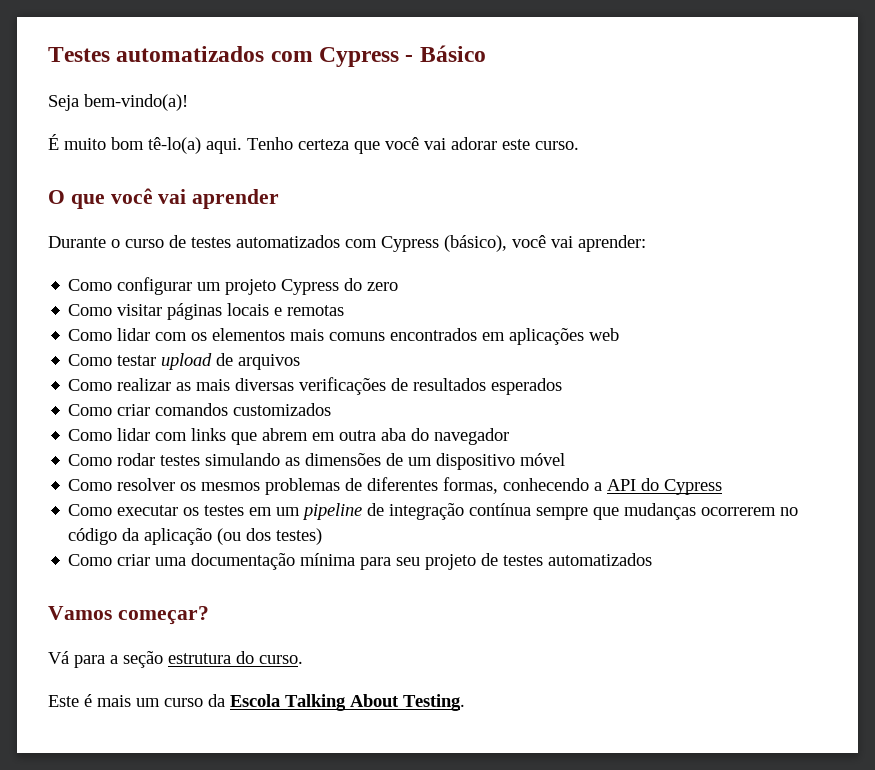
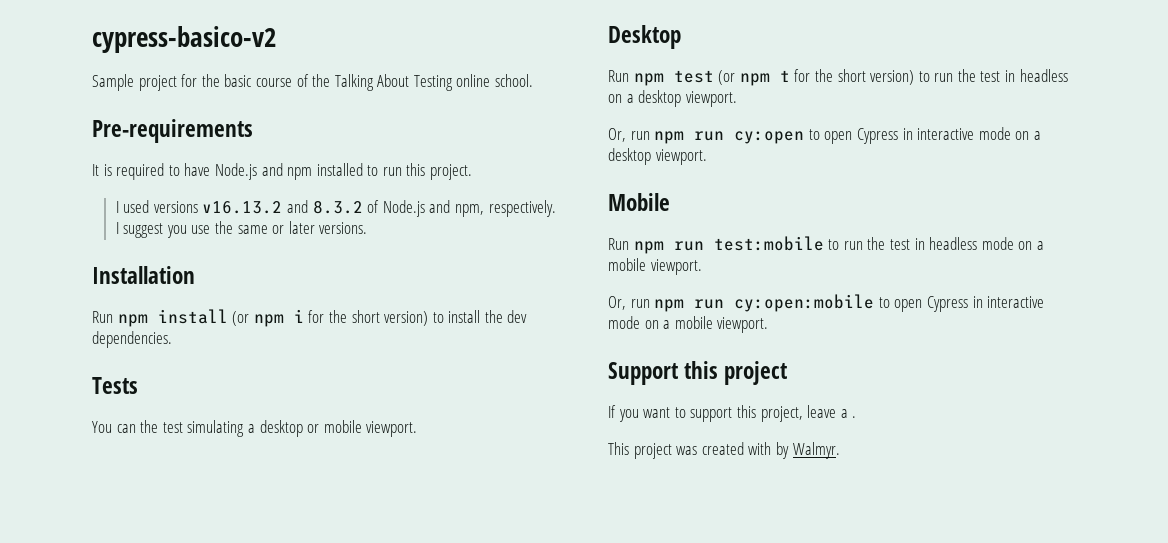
[48,45,486,67] [48,94,188,111] [48,134,579,154] [48,188,280,209] [48,235,646,252] [68,277,399,295] [68,303,345,320] [68,328,620,345] [68,353,301,370] [68,377,563,395] [68,403,332,416] [68,428,510,445] [68,453,566,470] [68,477,723,495] [68,503,799,520] [68,528,323,545] [68,553,653,570] [48,606,209,625] [48,651,303,668] [48,694,465,711] Testes automatizados com Cypress - Básico // Seja bem-vindo(a)! // É muito bom tê-lo(a) aqui. Tenho certeza que você vai adorar este curso. // O que você vai aprender // Durante o curso de testes automatizados com Cypress (básico), você vai aprender: // Como configurar um projeto Cypress do zero // Como visitar páginas locais e remotas // Como lidar com os elementos mais comuns encontrados em aplicações web // Como testar upload de arquivos // Como realizar as mais diversas verificações de resultados esperados // Como criar comandos customizados // Como lidar com links que abrem em outra aba do navegador // Como rodar testes simulando as dimensões de um dispositivo móvel // Como resolver os mesmos problemas de diferentes formas, conhecendo a API do Cypress // Como executar os testes em um pipeline de integração contínua sempre que mudanças ocorrerem no código da aplicação (ou dos testes) // Como criar uma documentação mínima para seu projeto de testes automatizados // Vamos começar? // Vá para a seção estrutura do curso. // Este é mais um curso da Escola Talking About Testing. -> [92,26,277,53] [92,74,534,91] [92,119,253,143] [92,163,473,180] [115,200,556,217] [115,221,368,238] [92,266,195,284] [92,309,528,327] [92,331,172,348] [92,377,138,394] [92,420,418,437] [608,25,681,49] [608,69,1068,86] [608,90,737,107] [608,127,1041,144] [608,148,707,165] [608,193,670,211] [608,236,1044,254] [608,258,702,275] [608,294,1045,312] [608,316,769,333] [608,361,788,385] [608,405,857,422] [608,442,840,459] cypress-basico-v2 // Sample project for the basic course of the Talking About Testing online school. // Pre-requirements // It is required to have Node.js and npm installed to run this project. // I used versions v16.13.2 and 8.3.2 of Node.js and npm, respectively. I suggest you use the same or later versions. // Installation // Run npm install (or npm i for the short version) to install the dev dependencies. // Tests // You can the test simulating a desktop or mobile viewport. // Desktop // Run npm test (or npm t for the short version) to run the test in headless on a desktop viewport. // Or, run npm run cy:open to open Cypress in interactive mode on a desktop viewport. // Mobile // Run npm run test:mobile to run the test in headless mode on a mobile viewport. // Or, run npm run cy:open:mobile to open Cypress in interactive mode on a mobile viewport. // Support this project // If you want to support this project, leave a . // This project was created with by Walmyr.

